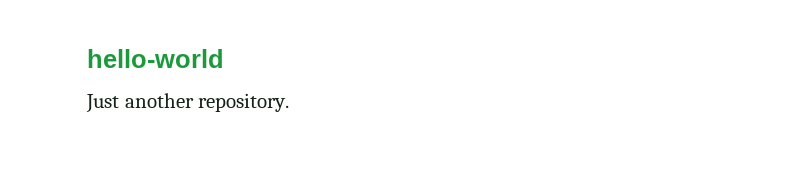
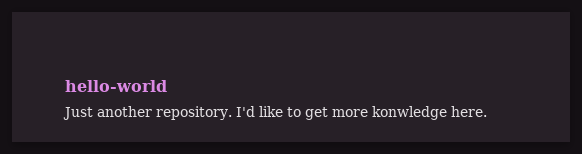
(290, 102) none -> [235,106,487,120] I'd like to get more konwledge here.

